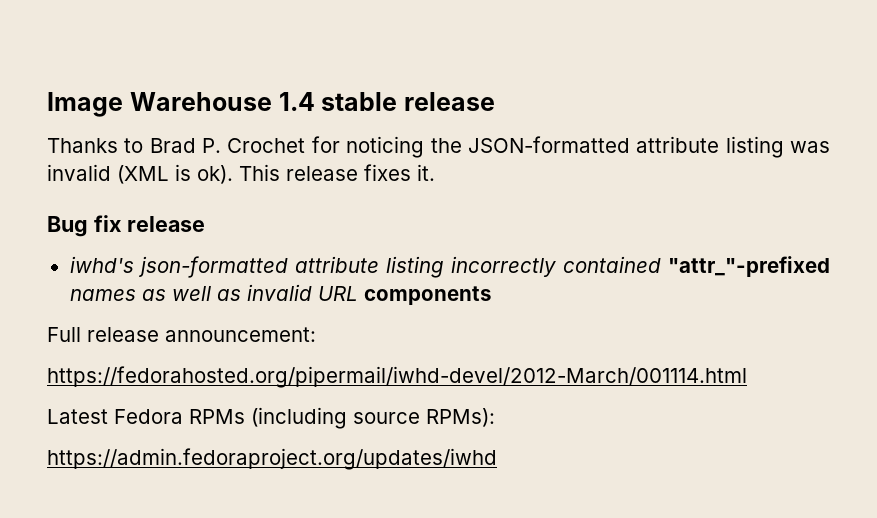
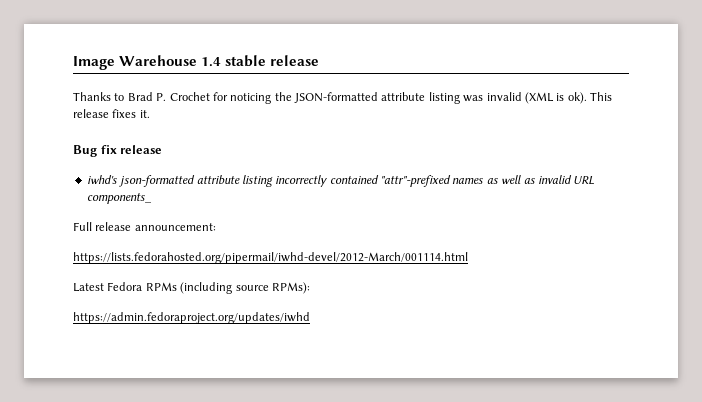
[668,256,831,277] "attr_"-prefixed -> [380,175,451,187] "attr"-prefixed
[363,286,491,305] components -> [86,193,152,204] components_
[47,366,747,388] https://fedorahosted.org/pipermail/iwhd-devel/2012-March/001114.html -> [73,252,468,264] https://lists.fedorahosted.org/pipermail/iwhd-devel/2012-March/001114.html

